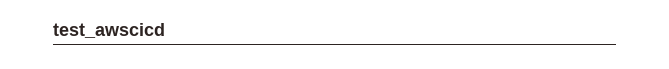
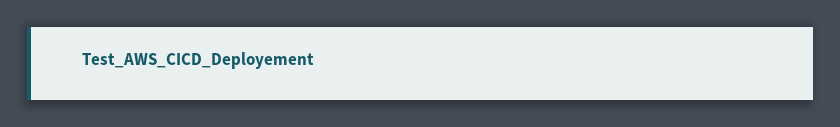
[53,23,165,38] test_awscicd -> [82,52,314,69] Test_AWS_CICD_Deployement

